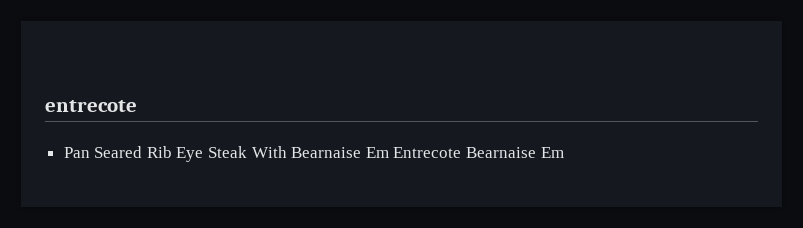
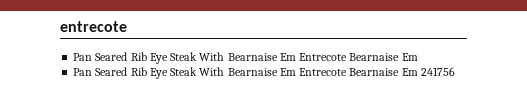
(564, 152) none -> [73,67,455,79] // Pan Seared Rib Eye Steak With Bearnaise Em Entrecote Bearnaise Em 241756

